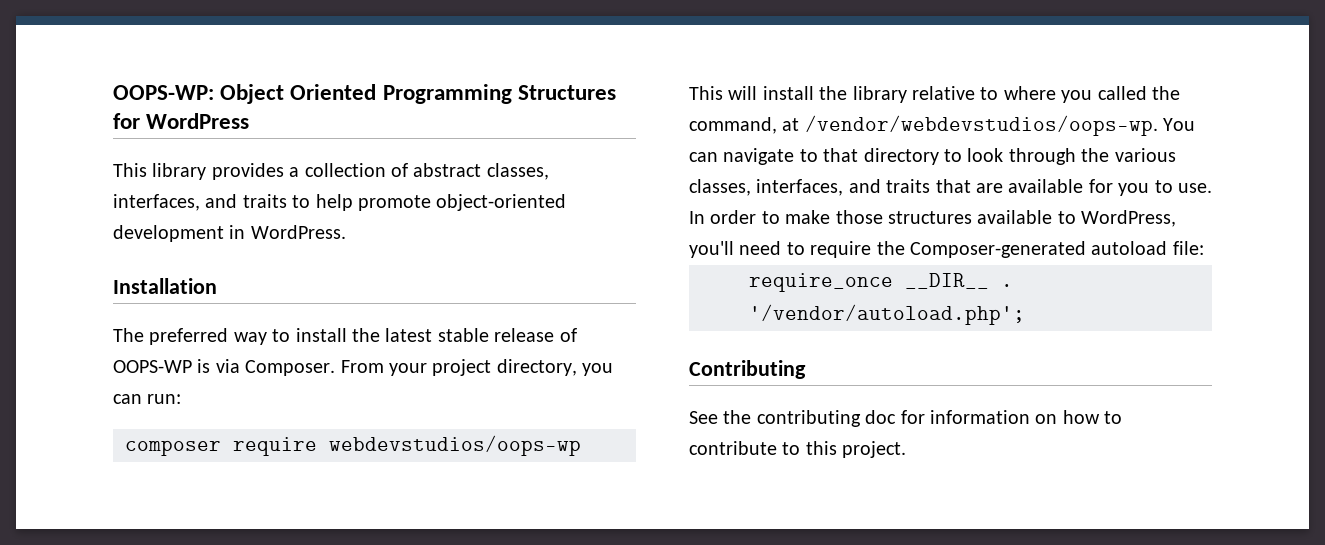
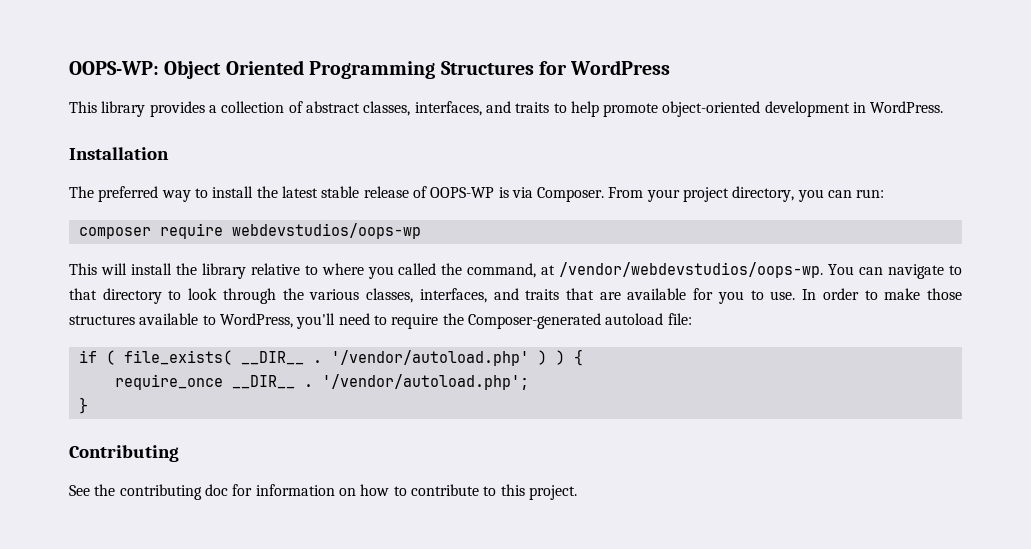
(1204, 248) none -> [78,349,583,366] // if ( file_exists( __DIR__ . '/vendor/autoload.php' ) ) {
(1025, 314) none -> [78,397,88,414] // }

